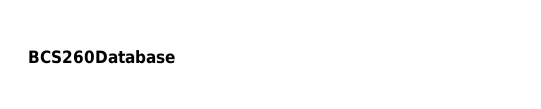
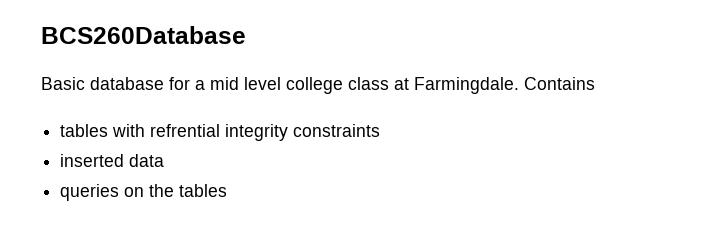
(175, 57) none -> [41,77,595,94] [60,124,381,141] [60,154,165,167] [60,184,228,201] // Basic database for a mid level college class at Farmingdale. Contains // tables with refrential integrity constraints // inserted data // queries on the tables

